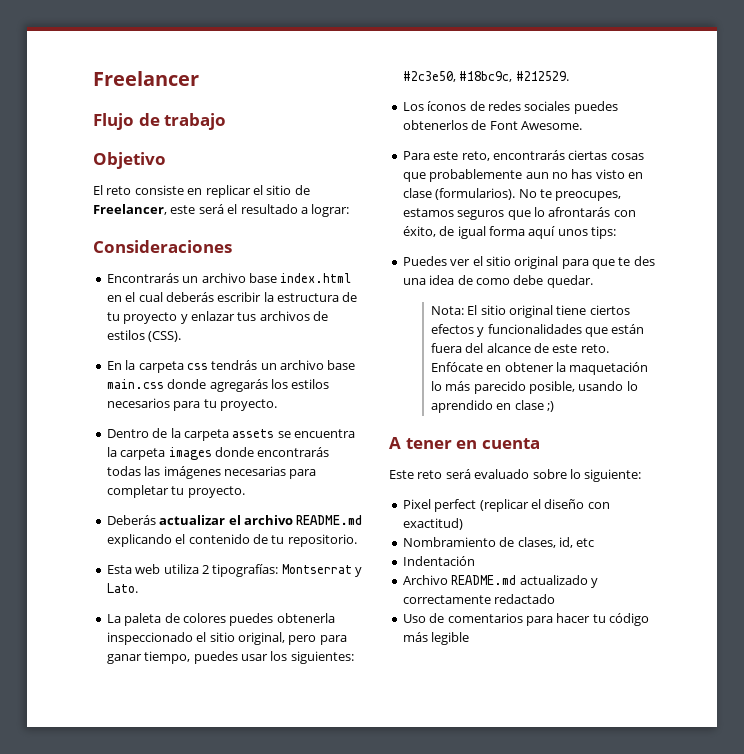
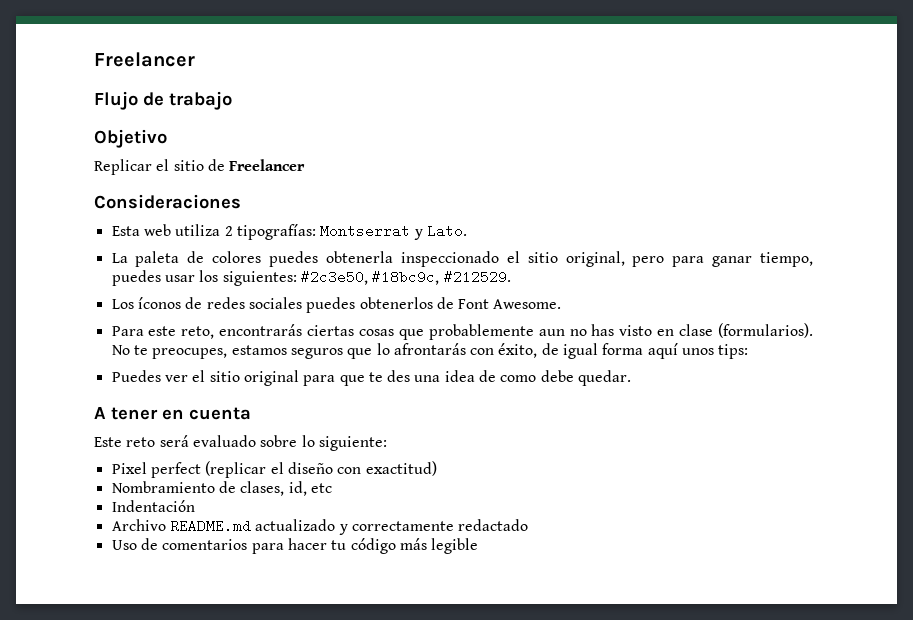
[93,185,310,198] [93,204,350,217] [93,240,232,253] [106,273,352,283] [106,292,358,302] [106,311,328,324] [106,330,182,342] [106,360,356,373] [106,379,330,392] [106,398,277,411] [106,428,355,441] [106,447,330,460] [106,466,317,479] [106,485,245,498] [106,515,363,525] [106,534,357,547] El reto consiste en replicar el sitio de Freelancer, este será el resultado a lograr: // Consideraciones // Encontrarás un archivo base index.html en el cual deberás escribir la estructura de tu proyecto y enlazar tus archivos de estilos (CSS). // En la carpeta css tendrás un archivo base main.css donde agregarás los estilos necesarios para tu proyecto. // Dentro de la carpeta assets se encuentra la carpeta images donde encontrarás todas las imágenes necesarias para completar tu proyecto. // Deberás actualizar el archivo README.md explicando el contenido de tu repositorio. -> [94,159,306,175] [94,194,241,209] Replicar el sitio de Freelancer // Consideraciones
[430,305,630,318] [430,324,645,337] [430,343,609,353] [430,362,649,375] [430,381,638,394] [430,400,555,413] // Nota: El sitio original tiene ciertos efectos y funcionalidades que están fuera del alcance de este reto. Enfócate en obtener la maquetación lo más parecido posible, usando lo aprendido en clase ;) -> (632, 378) none

